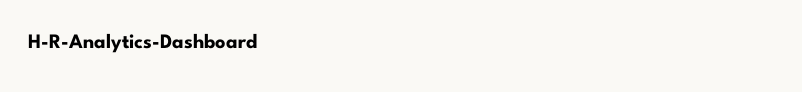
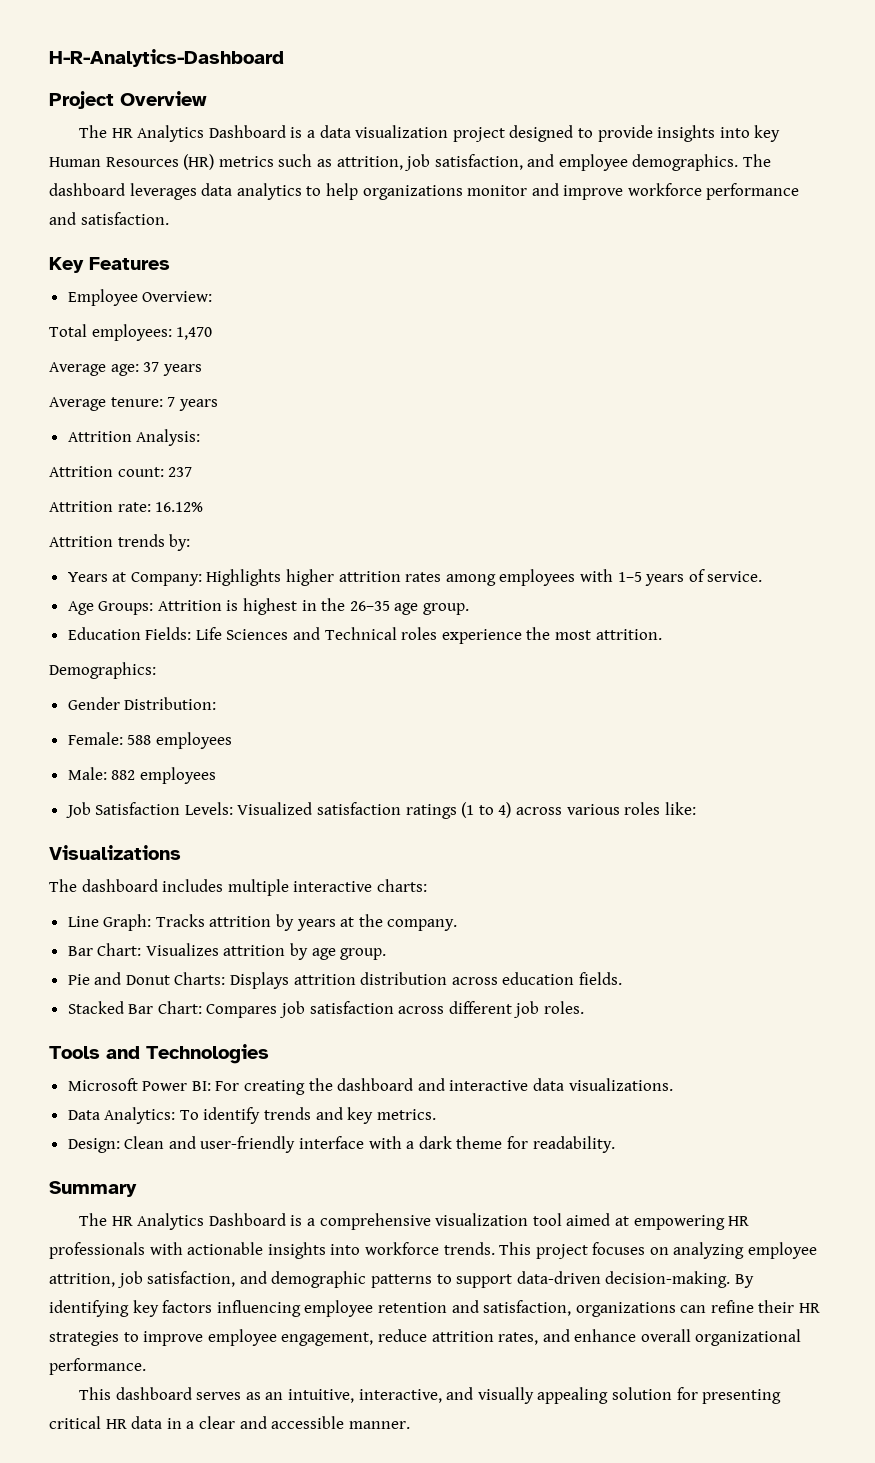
(257, 43) none -> [49,91,207,109] [79,125,781,142] [49,154,772,171] [49,183,800,200] [49,212,169,225] [49,257,170,273] [67,289,213,306] [49,324,213,341] [49,362,202,376] [49,397,218,411] [67,429,201,446] [49,466,193,477] [49,501,204,512] [49,534,191,551] [67,569,763,586] [67,598,470,615] [67,627,662,644] [49,662,156,679] [67,697,217,710] [67,732,232,749] [67,767,216,784] [65,802,696,819] [49,845,181,860] [49,879,427,896] [67,914,458,931] [67,943,387,960] [67,972,623,989] [67,1001,585,1018] [49,1044,269,1064] [67,1078,673,1095] [67,1107,436,1124] [67,1136,615,1153] [49,1181,137,1197] [79,1213,750,1230] [49,1242,818,1259] [49,1271,754,1288] [49,1300,821,1317] [49,1329,802,1346] [49,1358,146,1375] [79,1387,782,1404] [49,1416,410,1429] // Project Overview // The HR Analytics Dashboard is a data visualization project designed to provide insights into key Human Resources (HR) metrics such as attrition, job satisfaction, and employee demographics. The dashboard leverages data analytics to help organizations monitor and improve workforce performance and satisfaction. // Key Features // Employee Overview: // Total employees: 1,470 // Average age: 37 years // Average tenure: 7 years // Attrition Analysis: // Attrition count: 237 // Attrition rate: 16.12% // Attrition trends by: // Years at Company: Highlights higher attrition rates among employees with 1–5 years of service. // Age Groups: Attrition is highest in the 26–35 age group. // Education Fields: Life Sciences and Technical roles experience the most attrition. // Demographics: // Gender Distribution: // Female: 588 employees // Male: 882 employees // Job Satisfaction Levels: Visualized satisfaction ratings (1 to 4) across various roles like: // Visualizations // The dashboard includes multiple interactive charts: // Line Graph: Tracks attrition by years at the company. // Bar Chart: Visualizes attrition by age group. // Pie and Donut Charts: Displays attrition distribution across education fields. // Stacked Bar Chart: Compares job satisfaction across different job roles. // Tools and Technologies // Microsoft Power BI: For creating the dashboard and interactive data visualizations. // Data Analytics: To identify trends and key metrics. // Design: Clean and user-friendly interface with a dark theme for readability. // Summary // The HR Analytics Dashboard is a comprehensive visualization tool aimed at empowering HR professionals with actionable insights into workforce trends. This project focuses on analyzing employee attrition, job satisfaction, and demographic patterns to support data-driven decision-making. By identifying key factors influencing employee retention and satisfaction, organizations can refine their HR strategies to improve employee engagement, reduce attrition rates, and enhance overall organizational performance. // This dashboard serves as an intuitive, interactive, and visually appealing solution for presenting critical HR data in a clear and accessible manner.

